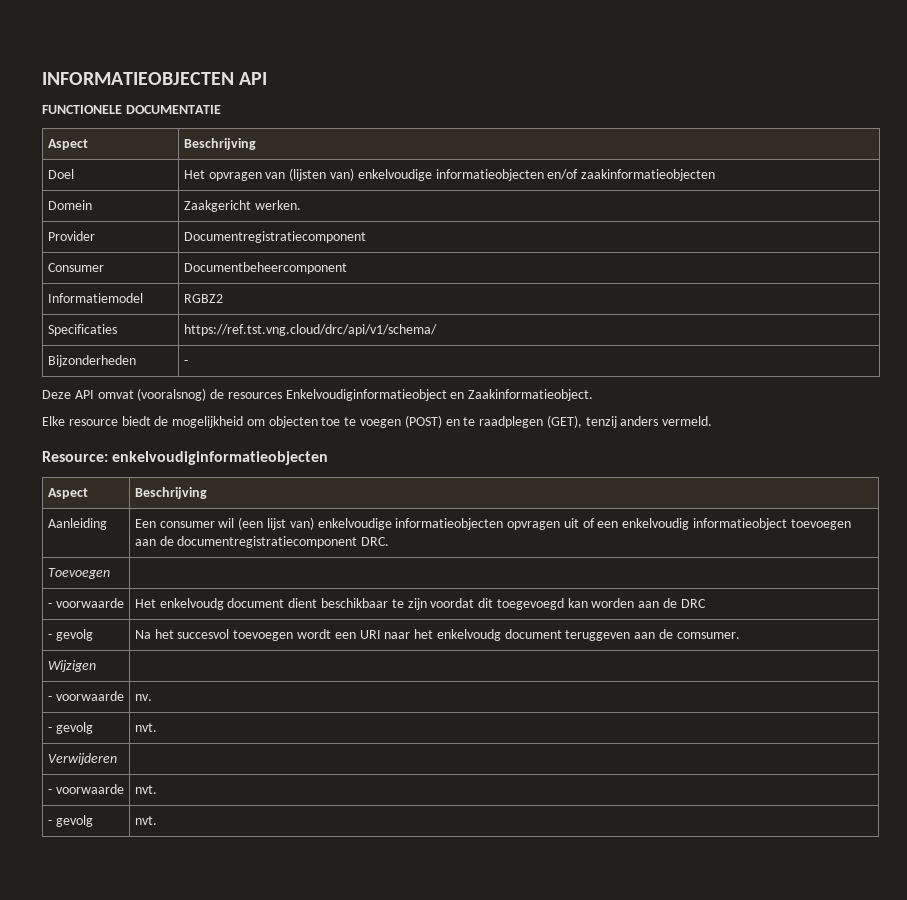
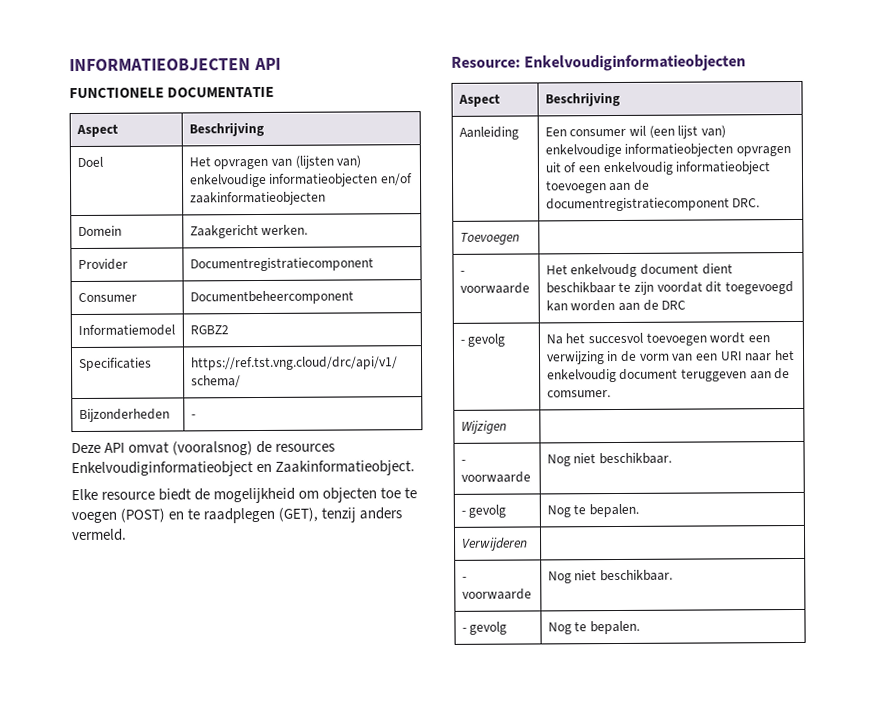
[112,451,329,465] enkelvoudiginformatieobjecten -> [524,54,747,72] Enkelvoudiginformatieobjecten
(356, 635) none -> [545,350,718,365] verwijzing in de vorm van een
[436,629,501,641] enkelvoudg -> [546,369,617,383] enkelvoudig
[134,694,152,701] [47,722,93,734] [134,723,157,732] nv. // - gevolg | nvt. -> [546,452,673,467] [460,504,507,518] [546,503,640,518] Nog niet beschikbaar. // - gevolg | Nog te bepalen.
[134,785,157,794] [47,815,93,827] [134,816,157,825] nvt. // - gevolg | nvt. -> [547,569,674,584] [461,621,508,635] [547,620,641,635] Nog niet beschikbaar. // - gevolg | Nog te bepalen.

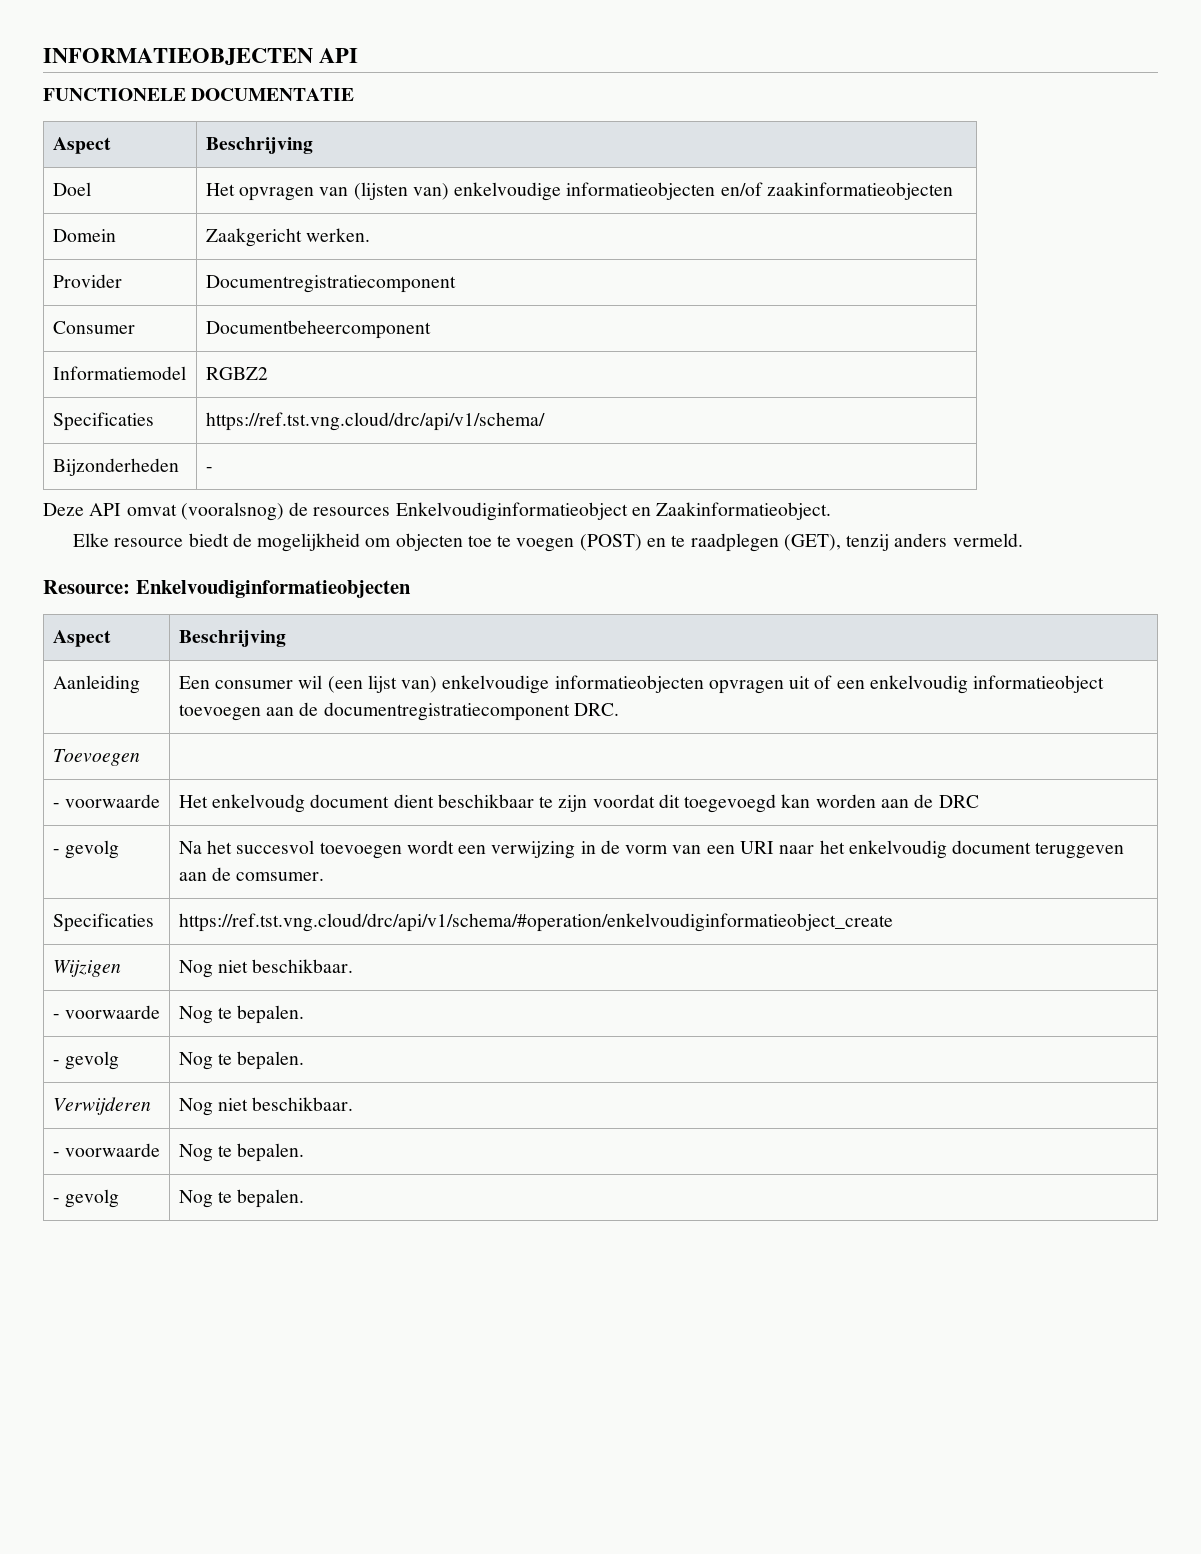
(611, 394) none -> [52,913,154,932] [178,913,893,932] // Specificaties | https://ref.tst.vng.cloud/drc/api/v1/schema/#operation/enkelvoudiginformatieobject_create
[460,459,466,464] [460,471,531,483] [546,452,673,467] // - voorwaarde | Nog niet beschikbaar. -> [178,959,354,978] [52,1005,161,1019] [178,1005,305,1024] Nog niet beschikbaar. // - voorwaarde | Nog te bepalen.
[461,576,467,581] [461,588,532,600] [547,569,674,584] // - voorwaarde | Nog niet beschikbaar. -> [178,1097,354,1116] [52,1143,161,1157] [178,1143,305,1162] Nog niet beschikbaar. // - voorwaarde | Nog te bepalen.

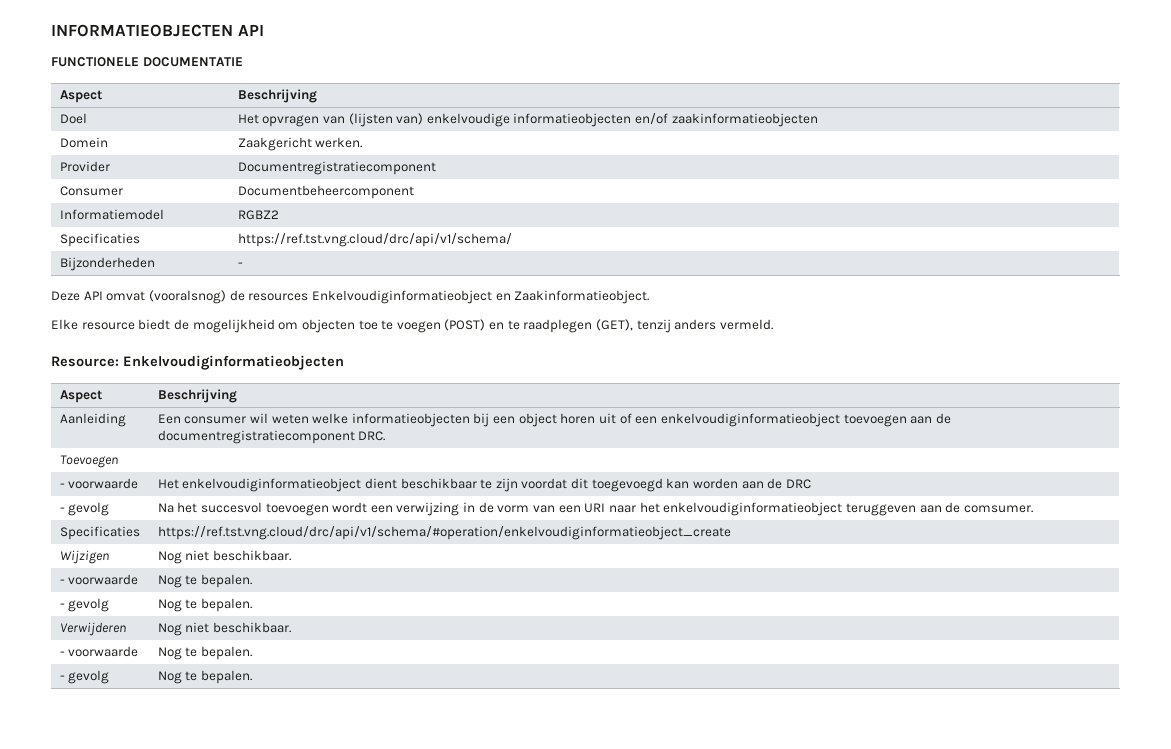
[327,675,784,694] (een lijst van) enkelvoudige informatieobjecten opvragen -> [271,413,596,427] weten welke informatieobjecten bij een object horen
[869,675,1105,694] enkelvoudig informatieobject -> [660,413,840,427] enkelvoudiginformatieobject
[212,794,390,813] enkelvoudg document -> [182,478,362,492] enkelvoudiginformatieobject
[848,840,1032,859] enkelvoudig document -> [663,502,843,516] enkelvoudiginformatieobject

